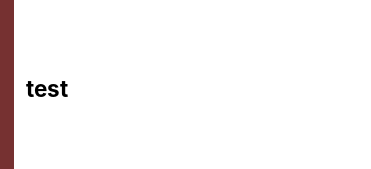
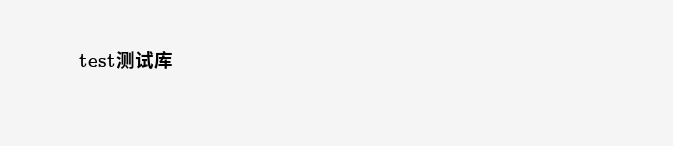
(68, 89) none -> [116,51,173,69] 测试库

